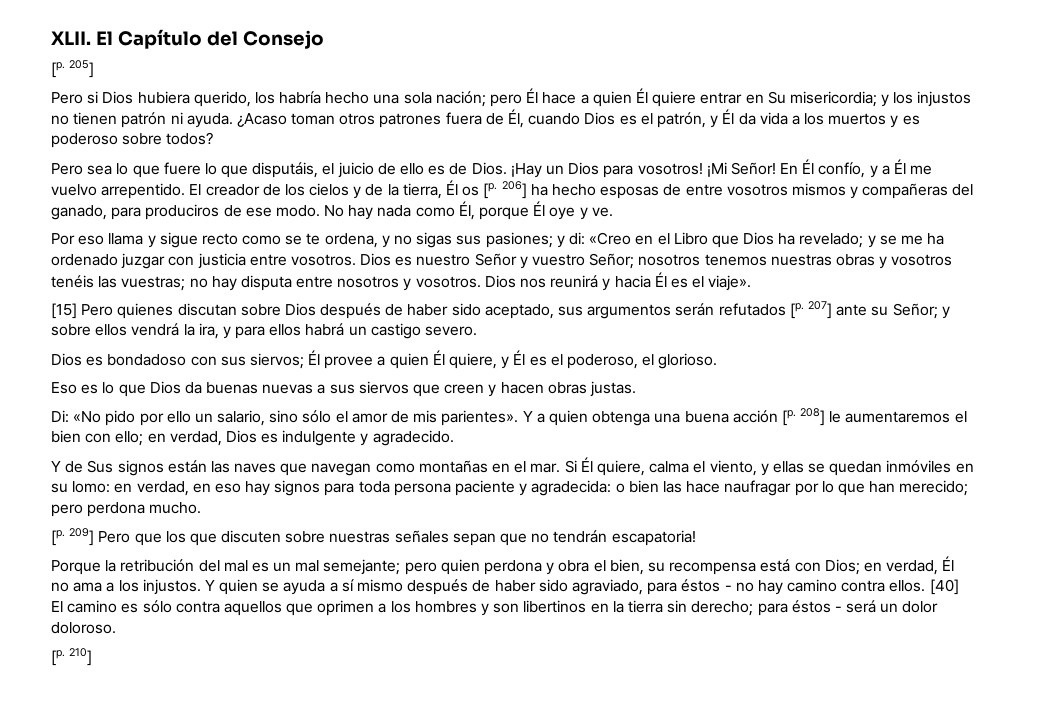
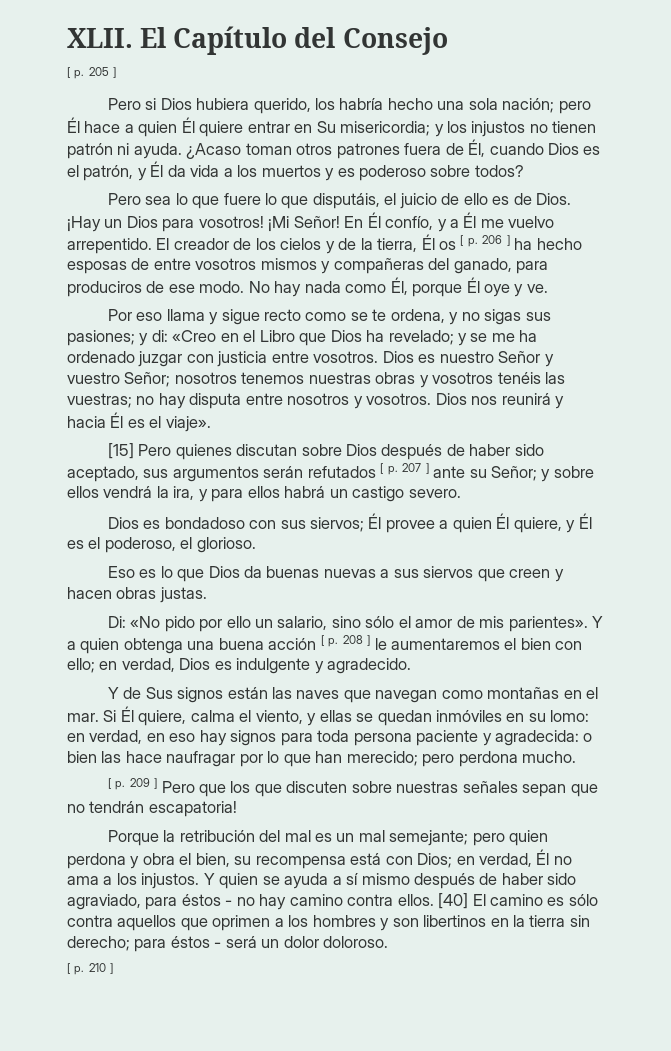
[51,60,95,78] [p. 205] -> [67,67,117,79] [ p. 205 ]
[483,181,527,199] [p. 206] -> [460,235,510,247] [ p. 206 ]
[789,301,832,319] [p. 207] -> [380,463,429,475] [ p. 207 ]
[781,408,826,426] [p. 208] -> [320,635,371,647] [ p. 208 ]
[51,528,95,546] [p. 209] -> [107,778,158,790] [ p. 209 ]
[51,648,93,666] [p. 210] -> [67,963,114,975] [ p. 210 ]

